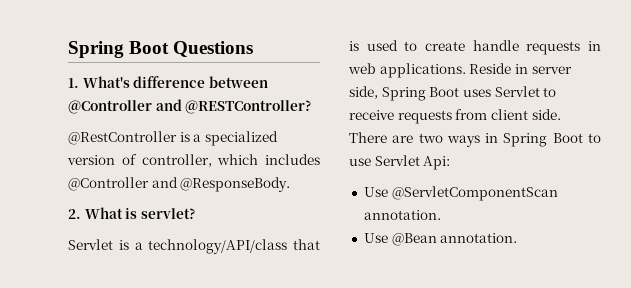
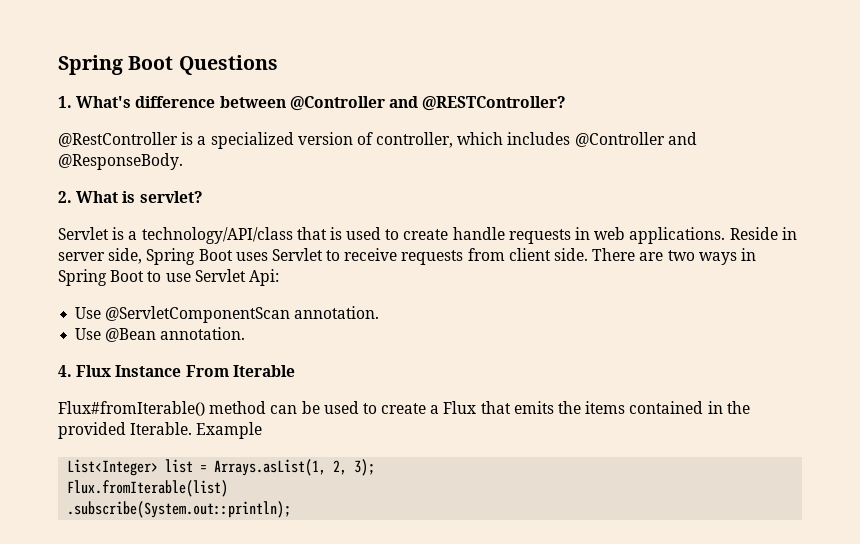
(518, 238) none -> [58,365,295,377] [58,401,750,416] [58,422,263,439] [67,459,376,476] [67,480,229,497] [67,501,292,518] // 4. Flux Instance From Iterable // Flux#fromIterable() method can be used to create a Flux that emits the items contained in the provided Iterable. Example // List<Integer> list = Arrays.asList(1, 2, 3); // Flux.fromIterable(list) // .subscribe(System.out::println);

